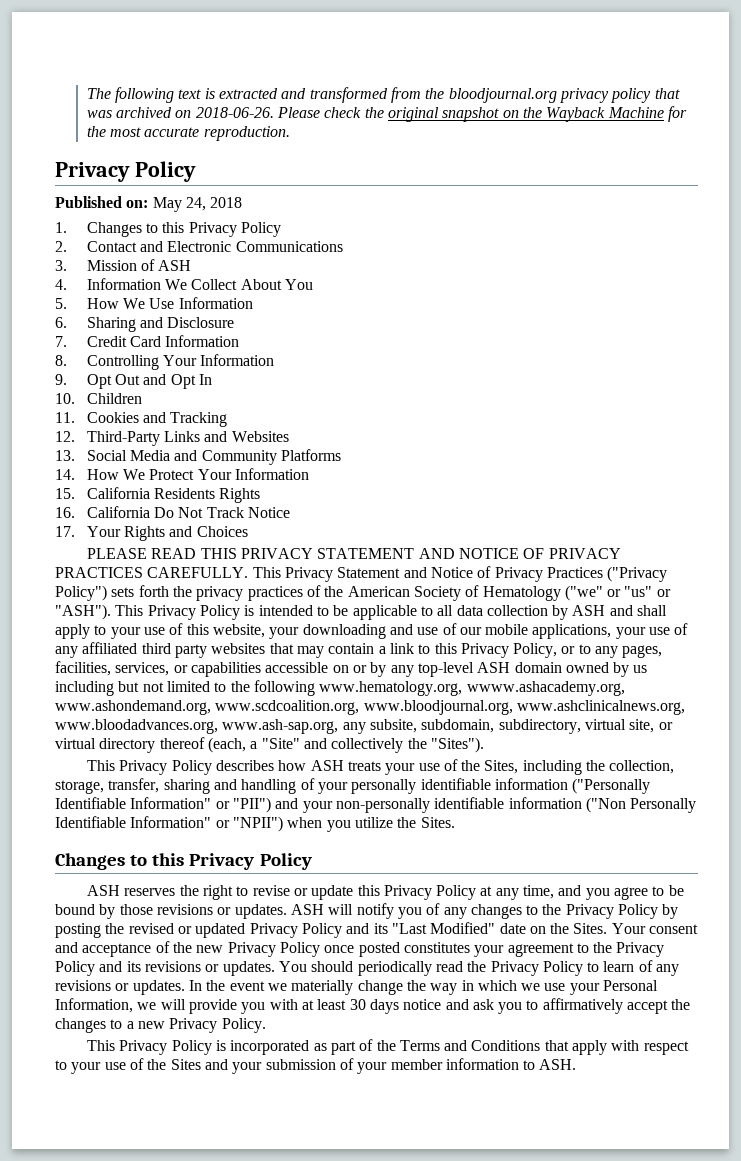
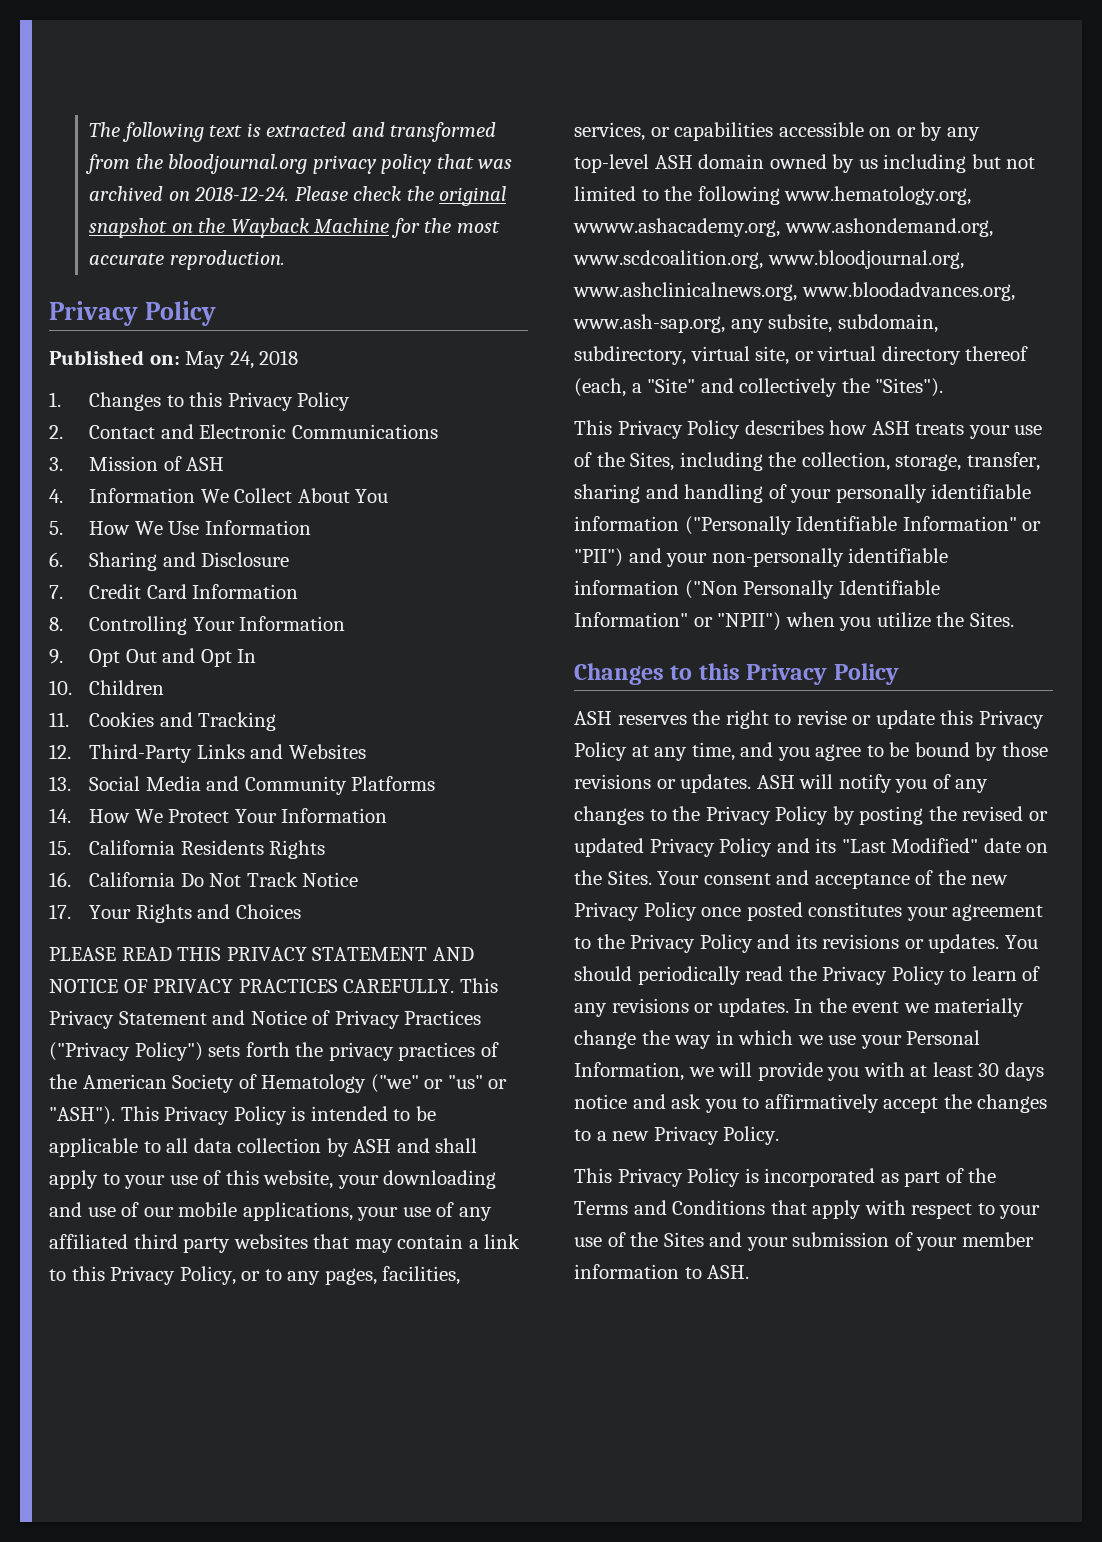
[195,107,274,118] 2018-06-26. -> [194,186,290,201] 2018-12-24.

